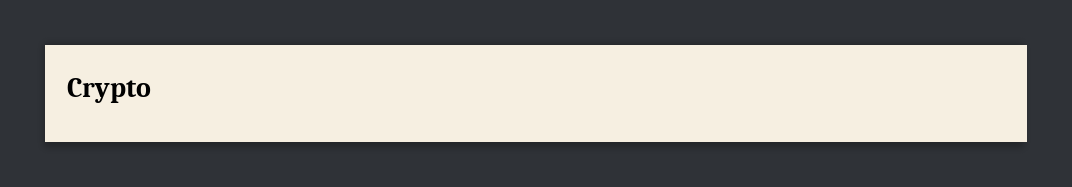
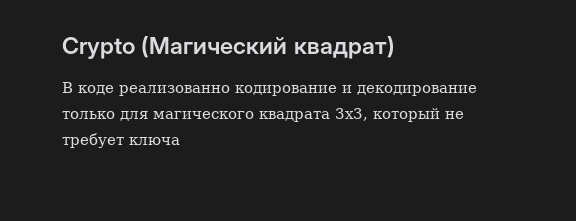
(151, 90) none -> [141,36,395,59] [62,82,477,96] [62,108,464,122] [62,133,180,148] (Магический квадрат) // В коде реализованно кодирование и декодирование только для магического квадрата 3x3, который не требует ключа

